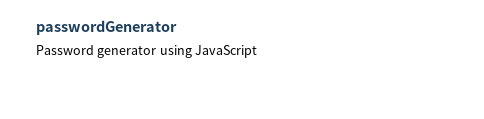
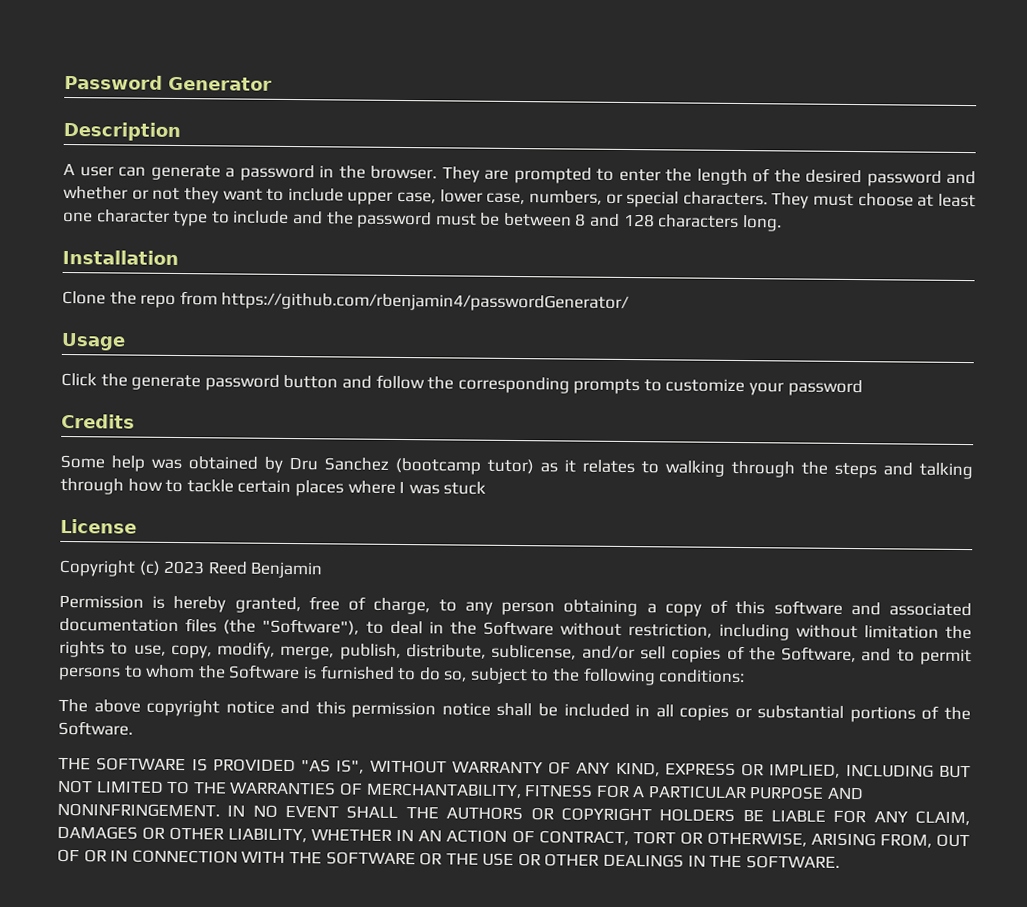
[36,20,177,35] [36,45,258,58] passwordGenerator // Password generator using JavaScript -> [64,74,272,91] [63,121,181,142] [63,162,976,187] [63,185,977,209] [63,209,782,232] [62,249,179,266] [62,290,630,313] [61,332,126,351] [61,372,863,397] [61,413,135,429] [60,454,973,480] [60,477,487,497] [60,518,137,534] [59,559,324,579] [59,594,973,617] [59,617,972,641] [59,640,972,666] [58,664,746,686] [58,698,971,723] [58,720,133,736] [58,756,971,779] [57,779,865,800] [57,802,970,826] [57,825,971,848] [57,848,840,869] Password Generator // Description // A user can generate a password in the browser. They are prompted to enter the length of the desired password and whether or not they want to include upper case, lower case, numbers, or special characters. They must choose at least one character type to include and the password must be between 8 and 128 characters long. // Installation // Clone the repo from https://github.com/rbenjamin4/passwordGenerator/ // Usage // Click the generate password button and follow the corresponding prompts to customize your password // Credits // Some help was obtained by Dru Sanchez (bootcamp tutor) as it relates to walking through the steps and talking through how to tackle certain places where I was stuck // License // Copyright (c) 2023 Reed Benjamin // Permission is hereby granted, free of charge, to any person obtaining a copy of this software and associated documentation files (the "Software"), to deal in the Software without restriction, including without limitation the rights to use, copy, modify, merge, publish, distribute, sublicense, and/or sell copies of the Software, and to permit persons to whom the Software is furnished to do so, subject to the following conditions: // The above copyright notice and this permission notice shall be included in all copies or substantial portions of the Software. // THE SOFTWARE IS PROVIDED "AS IS", WITHOUT WARRANTY OF ANY KIND, EXPRESS OR IMPLIED, INCLUDING BUT NOT LIMITED TO THE WARRANTIES OF MERCHANTABILITY, FITNESS FOR A PARTICULAR PURPOSE AND NONINFRINGEMENT. IN NO EVENT SHALL THE AUTHORS OR COPYRIGHT HOLDERS BE LIABLE FOR ANY CLAIM, DAMAGES OR OTHER LIABILITY, WHETHER IN AN ACTION OF CONTRACT, TORT OR OTHERWISE, ARISING FROM, OUT OF OR IN CONNECTION WITH THE SOFTWARE OR THE USE OR OTHER DEALINGS IN THE SOFTWARE.

